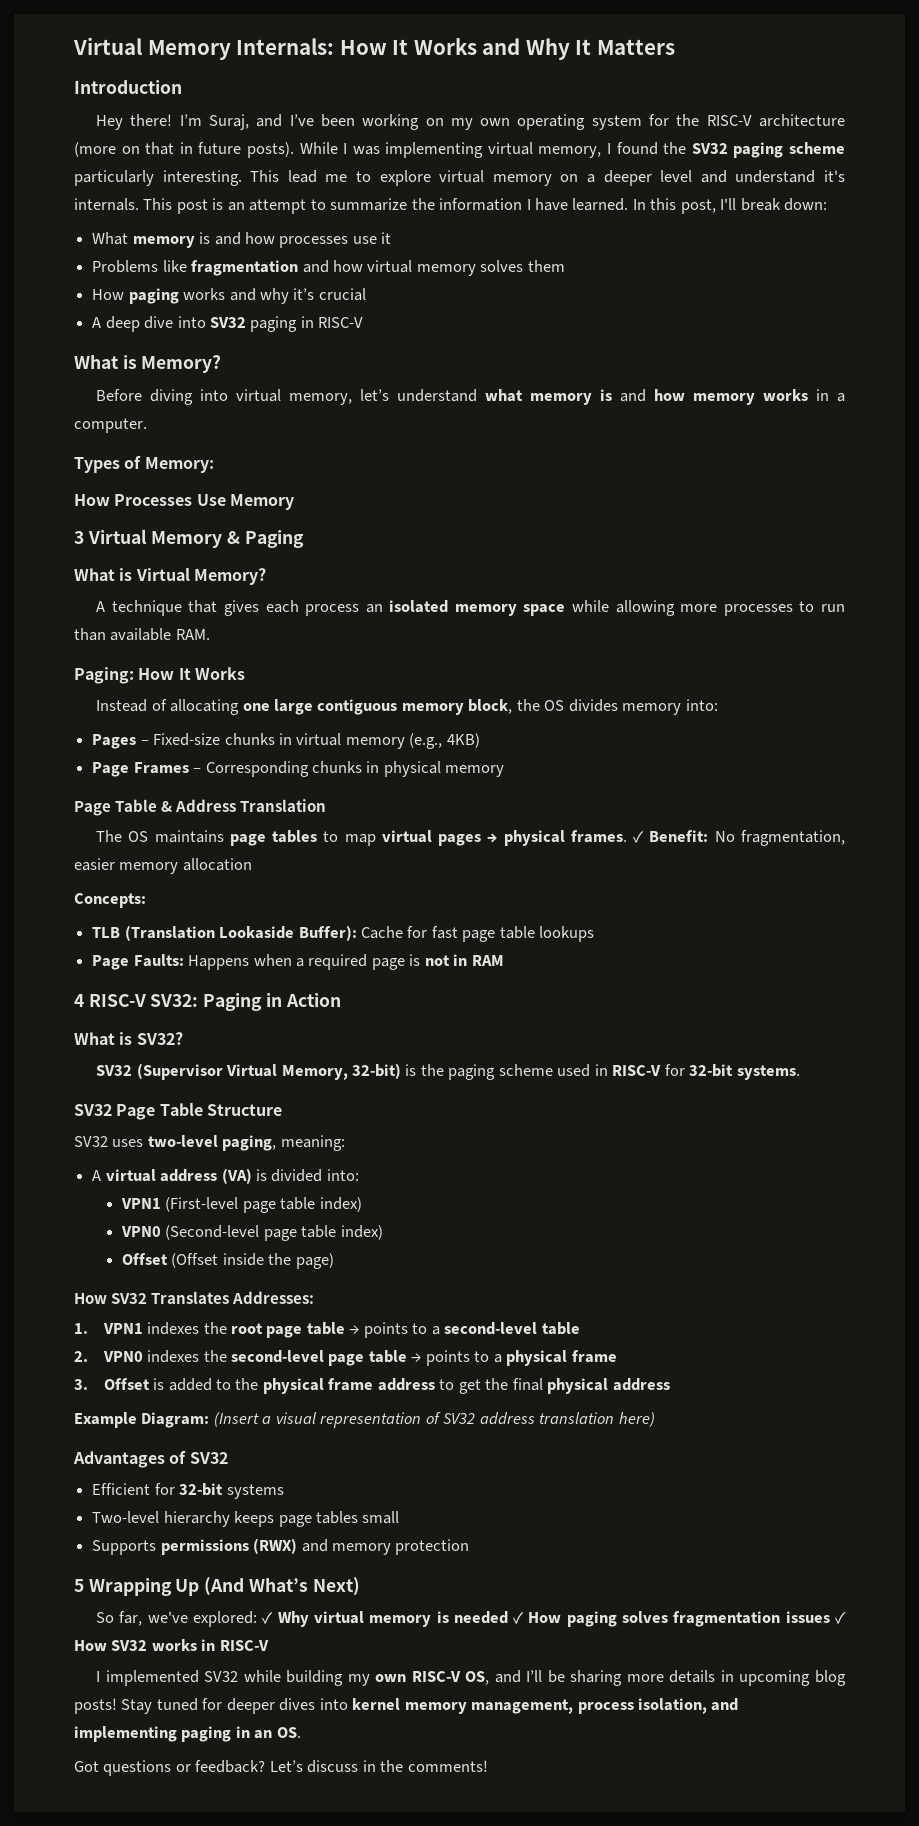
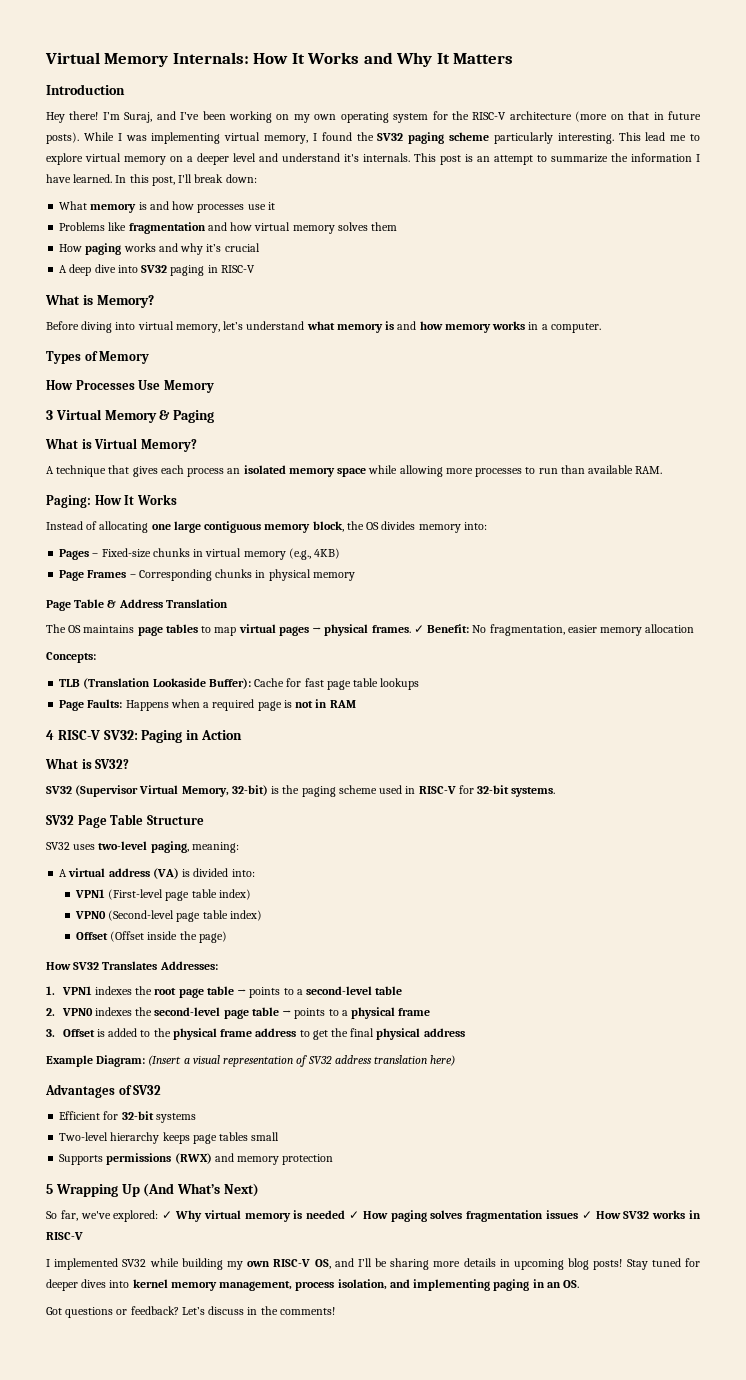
[144,457,214,473] Memory: -> [99,351,150,364] Memory

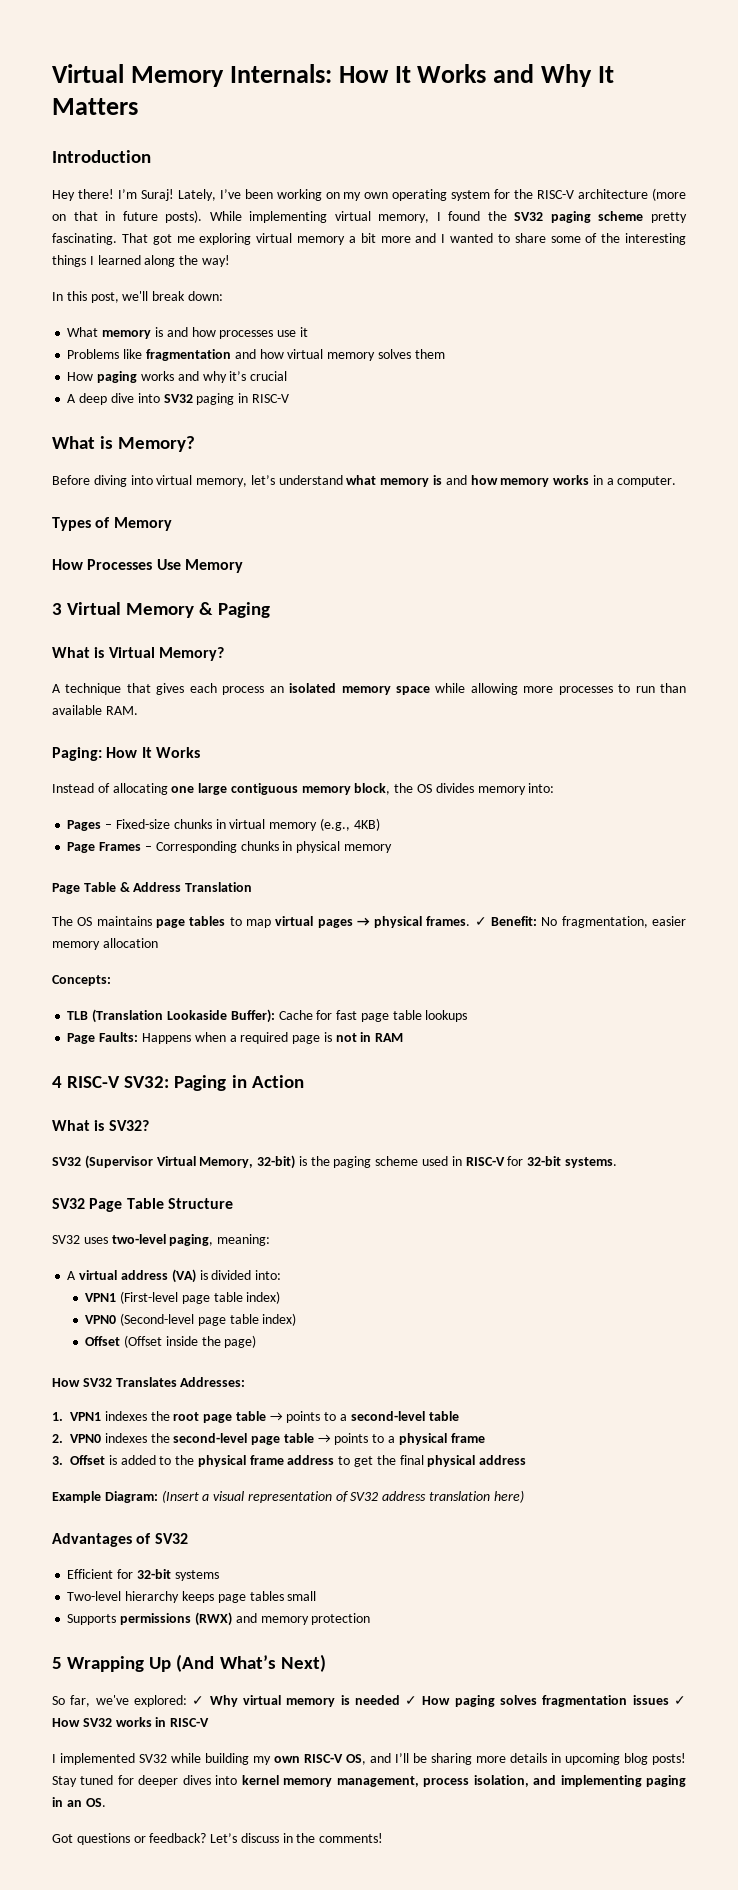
[124,111,176,123] Suraj, and -> [140,189,216,201] Suraj! Lately,
[117,133,147,141] I was -> (242, 216) none
[493,132,700,144] [46,153,700,165] [46,174,113,183] particularly interesting. This lead me to explore virtual memory on a deeper level and understand it's internals. This post is an attempt to summarize the information I have learned. -> [650,212,687,223] [52,233,686,245] [52,255,230,267] pretty fascinating. That got me exploring virtual memory a bit more and I wanted to share some of the interesting things I learned along the way! //
[178,174,193,183] I'll -> [122,291,149,301] we'll

